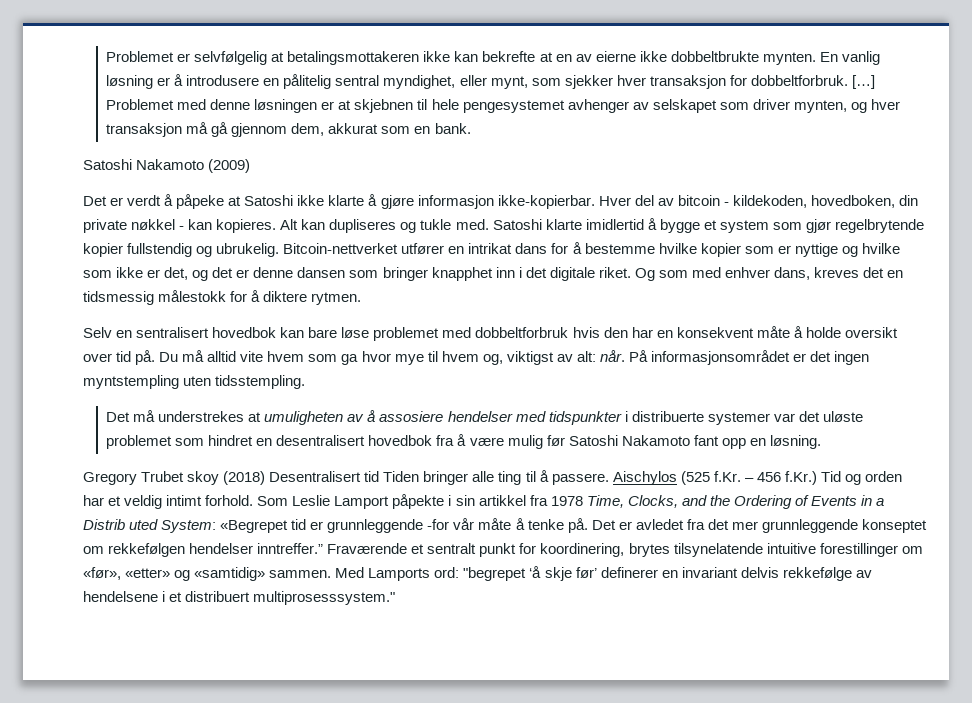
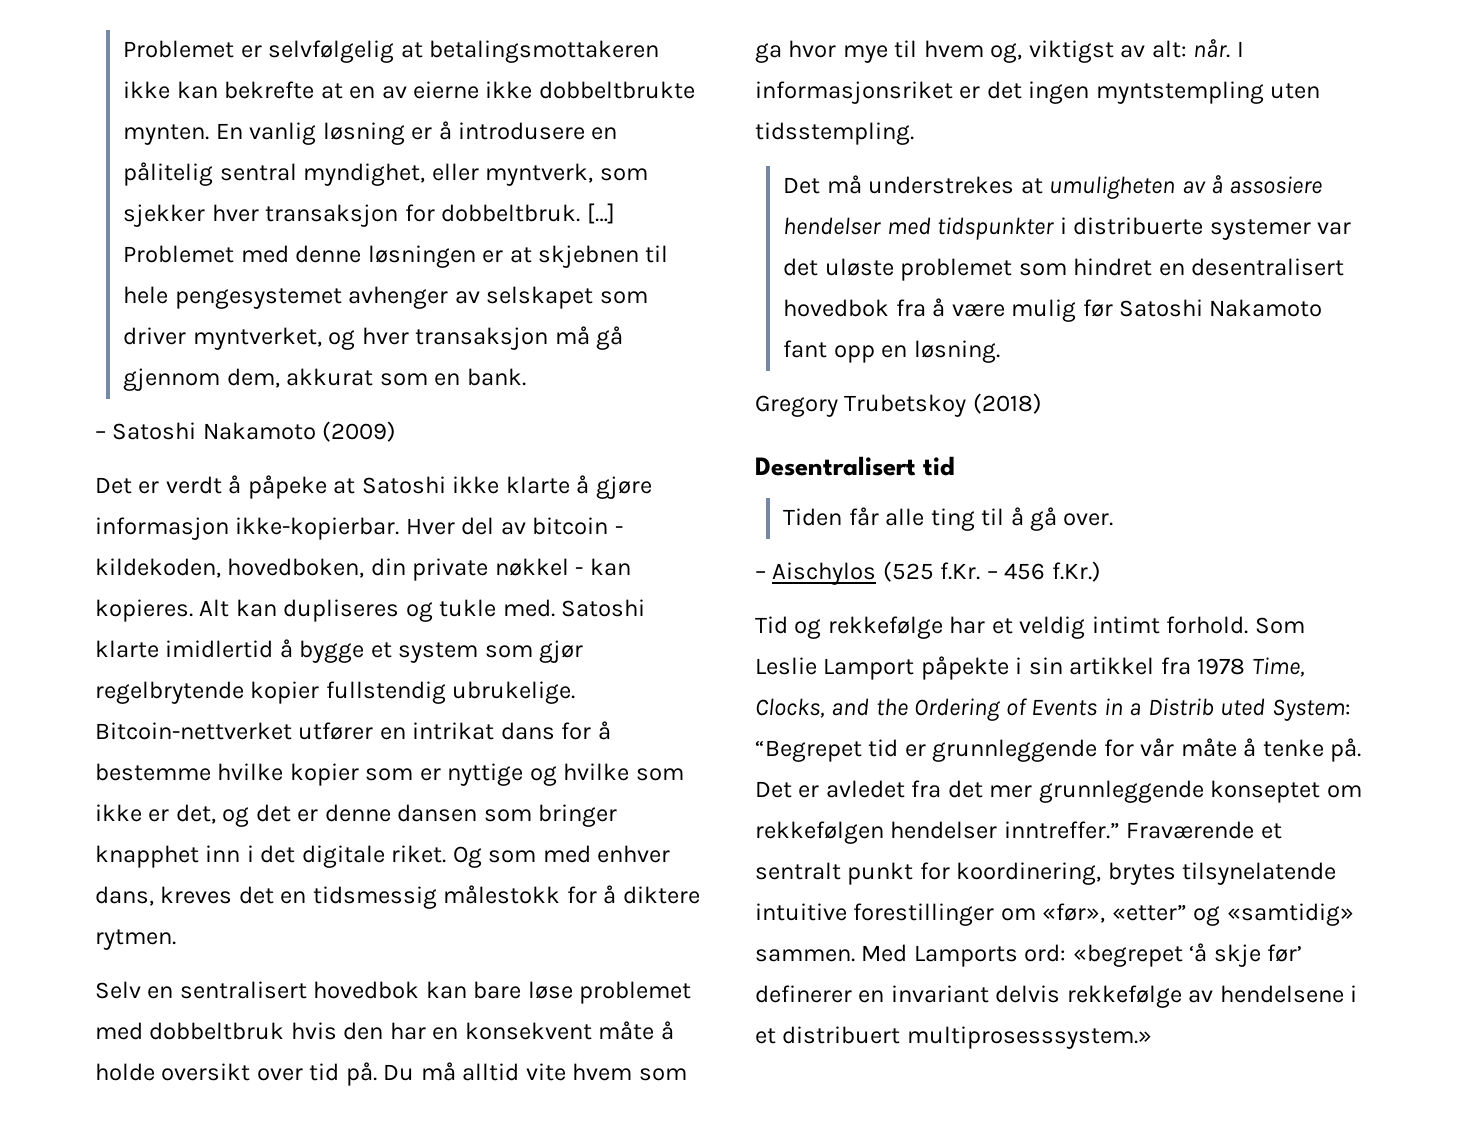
[490,76,528,89] mynt, -> [485,163,594,186] myntverk,
[750,75,848,86] dobbeltforbruk. -> [441,204,581,222] dobbeltbruk.
[793,100,847,113] mynten, -> [192,327,322,350] myntverket,
(471, 128) none -> [95,431,106,439] –
[196,243,280,257] og ubrukelig. -> [452,681,576,704] ubrukelige.
[475,327,569,338] dobbeltforbruk -> [149,1022,285,1040] dobbeltbruk
[628,350,790,365] På informasjonsområdet -> [1236,41,1244,57] [755,81,953,104] I informasjonsriket
[141,471,220,485] Trubet skoy -> [844,394,967,417] Trubetskoy
(266, 478) none -> (1042, 403) //
[383,471,469,485] Tiden bringer -> [783,507,879,526] // Tiden får
[551,473,609,485] passere. -> [1030,507,1114,531] [755,571,766,579] gå over. // –
(817, 478) none -> (1101, 571) //
[865,471,903,482] orden -> [827,616,943,639] rekkefølge
[220,520,289,533] «Begrepet -> [755,740,862,762] “Begrepet
[427,519,450,530] -for -> [1103,739,1134,757] for
[125,568,171,578] «etter» -> [1111,904,1187,921] «etter”
[463,567,527,581] "begrepet -> [1072,944,1183,967] «begrepet
[253,591,396,605] multiprosesssystem." -> [906,1026,1152,1049] multiprosesssystem.»

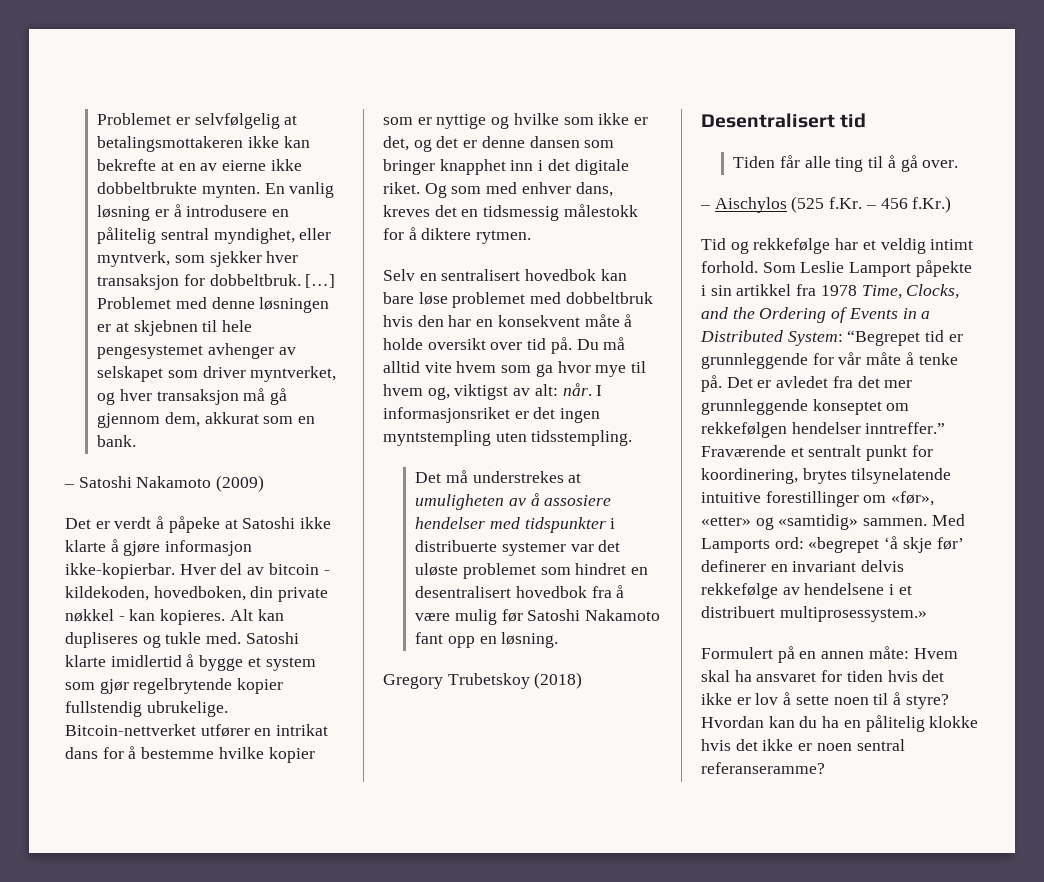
[1147,698,1266,716] Distrib uted -> [700,330,783,342] Distributed
[1111,904,1187,921] «etter” -> [701,516,751,526] «etter»
[906,1026,1152,1049] multiprosesssystem.» -> [779,606,927,622] [701,646,958,663] [701,670,945,682] [701,692,949,709] [701,715,979,732] [701,739,905,751] [701,762,825,774] multiprosessystem.» // Formulert på en annen måte: Hvem skal ha ansvaret for tiden hvis det ikke er lov å sette noen til å styre? Hvordan kan du ha en pålitelig klokke hvis det ikke er noen sentral referanseramme?

